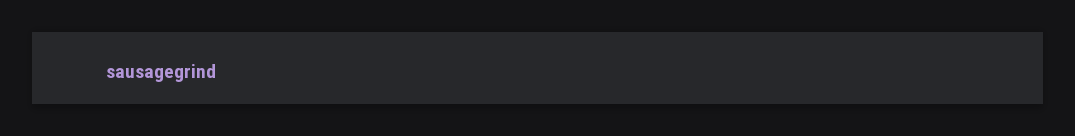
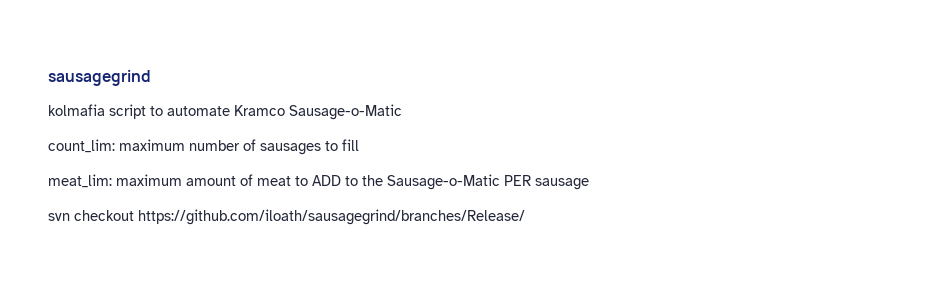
(216, 73) none -> [48,104,402,120] [48,139,359,155] [48,174,589,190] [48,209,525,225] // kolmafia script to automate Kramco Sausage-o-Matic // count_lim: maximum number of sausages to fill // meat_lim: maximum amount of meat to ADD to the Sausage-o-Matic PER sausage // svn checkout https://github.com/iloath/sausagegrind/branches/Release/

